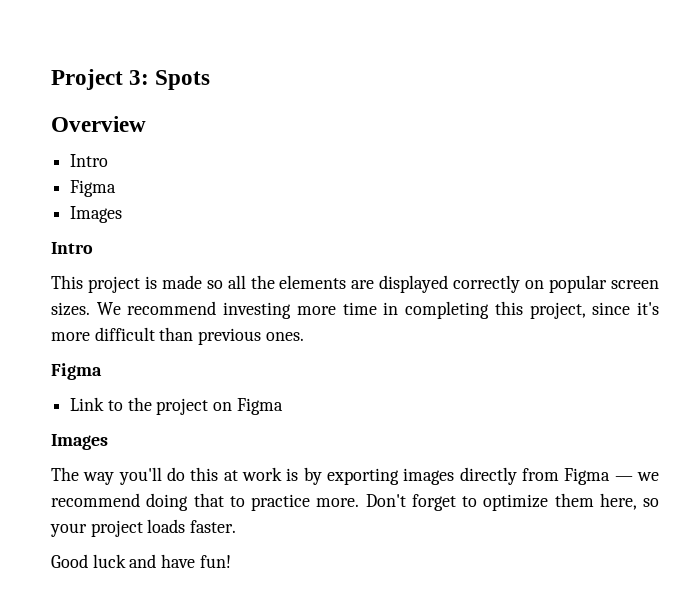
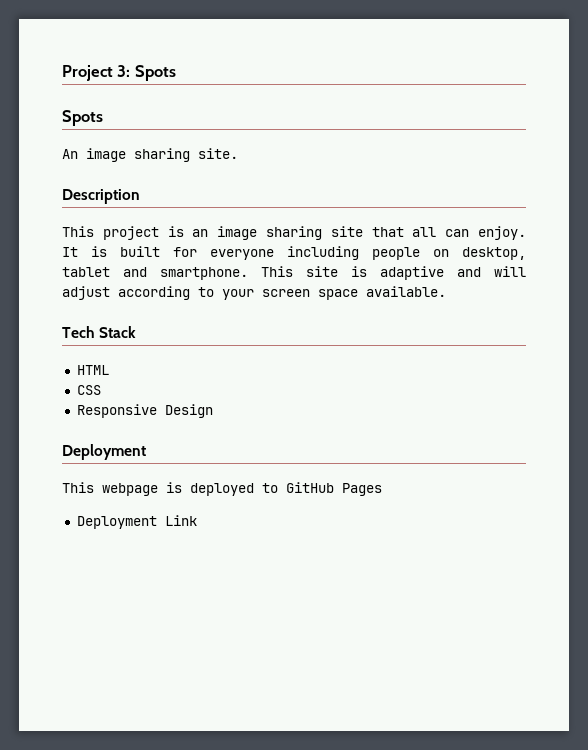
[51,116,146,132] [70,154,109,167] [70,180,117,197] [70,206,123,223] [51,242,93,254] [51,275,659,293] [51,301,660,319] [51,327,304,345] [51,363,102,380] [70,397,283,415] [51,434,108,450] [51,467,660,485] [51,493,659,511] [50,519,237,537] [51,554,231,568] Overview // Intro // Figma // Images // Intro // This project is made so all the elements are displayed correctly on popular screen sizes. We recommend investing more time in completing this project, since it's more difficult than previous ones. // Figma // Link to the project on Figma // Images // The way you'll do this at work is by exporting images directly from Figma — we recommend doing that to practice more. Don't forget to optimize them here, so your project loads faster. // Good luck and have fun! -> [62,110,103,126] [62,148,238,162] [62,189,140,204] [62,226,526,240] [62,246,526,260] [62,266,526,280] [62,286,446,300] [62,326,137,338] [76,365,109,375] [76,385,101,395] [76,404,213,418] [62,444,146,460] [62,482,382,496] [76,515,197,529] Spots // An image sharing site. // Description // This project is an image sharing site that all can enjoy. It is built for everyone including people on desktop, tablet and smartphone. This site is adaptive and will adjust according to your screen space available. // Tech Stack // HTML // CSS // Responsive Design // Deployment // This webpage is deployed to GitHub Pages // Deployment Link

